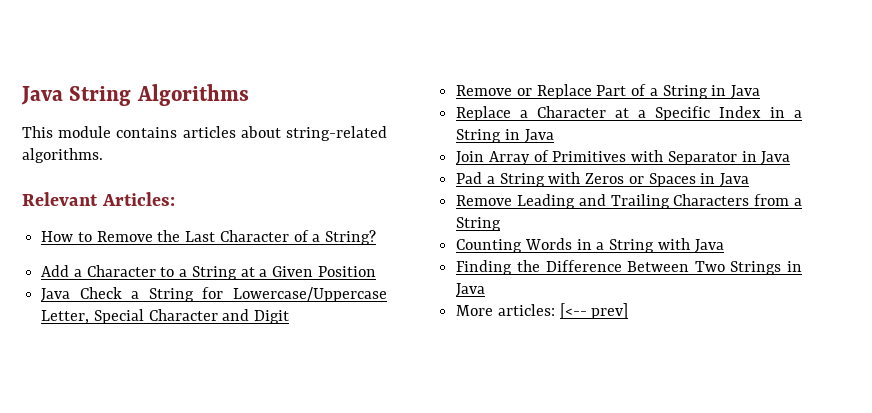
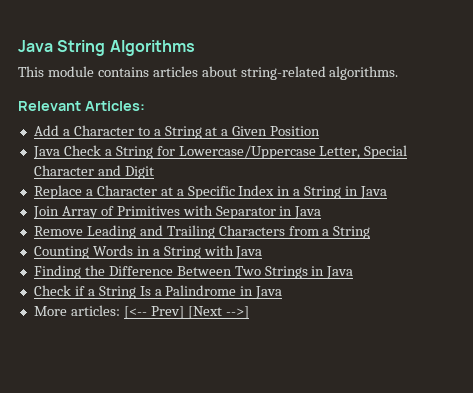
[41,230,377,245] // How to Remove the Last Character of a String? -> (145, 106) none
[456,84,761,99] // Remove or Replace Part of a String in Java -> (154, 172) none
[456,172,750,187] // Pad a String with Zeros or Spaces in Java -> (322, 212) none
(486, 290) none -> [33,285,283,299] // Check if a String Is a Palindrome in Java
[591,303,629,319] prev] -> [150,306,249,319] Prev] [Next -->]

